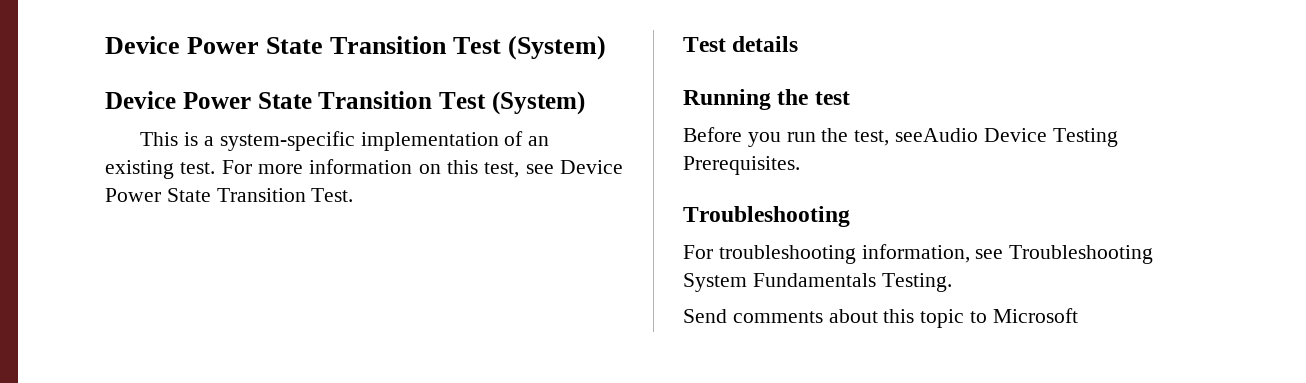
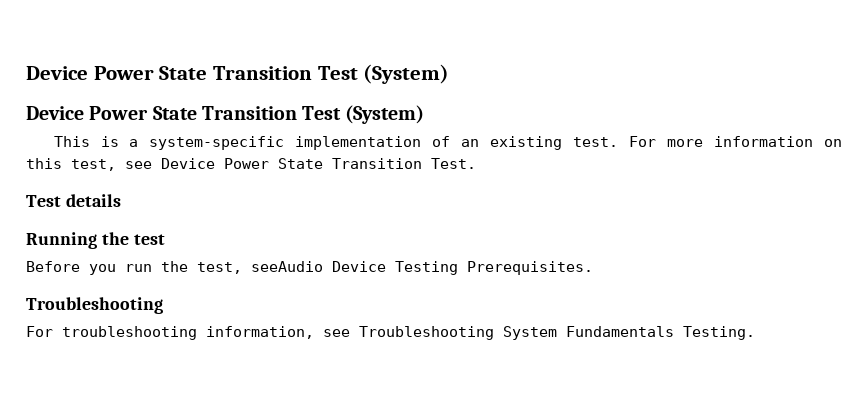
[683,308,1078,328] // Send comments about this topic to Microsoft -> (755, 333) none

